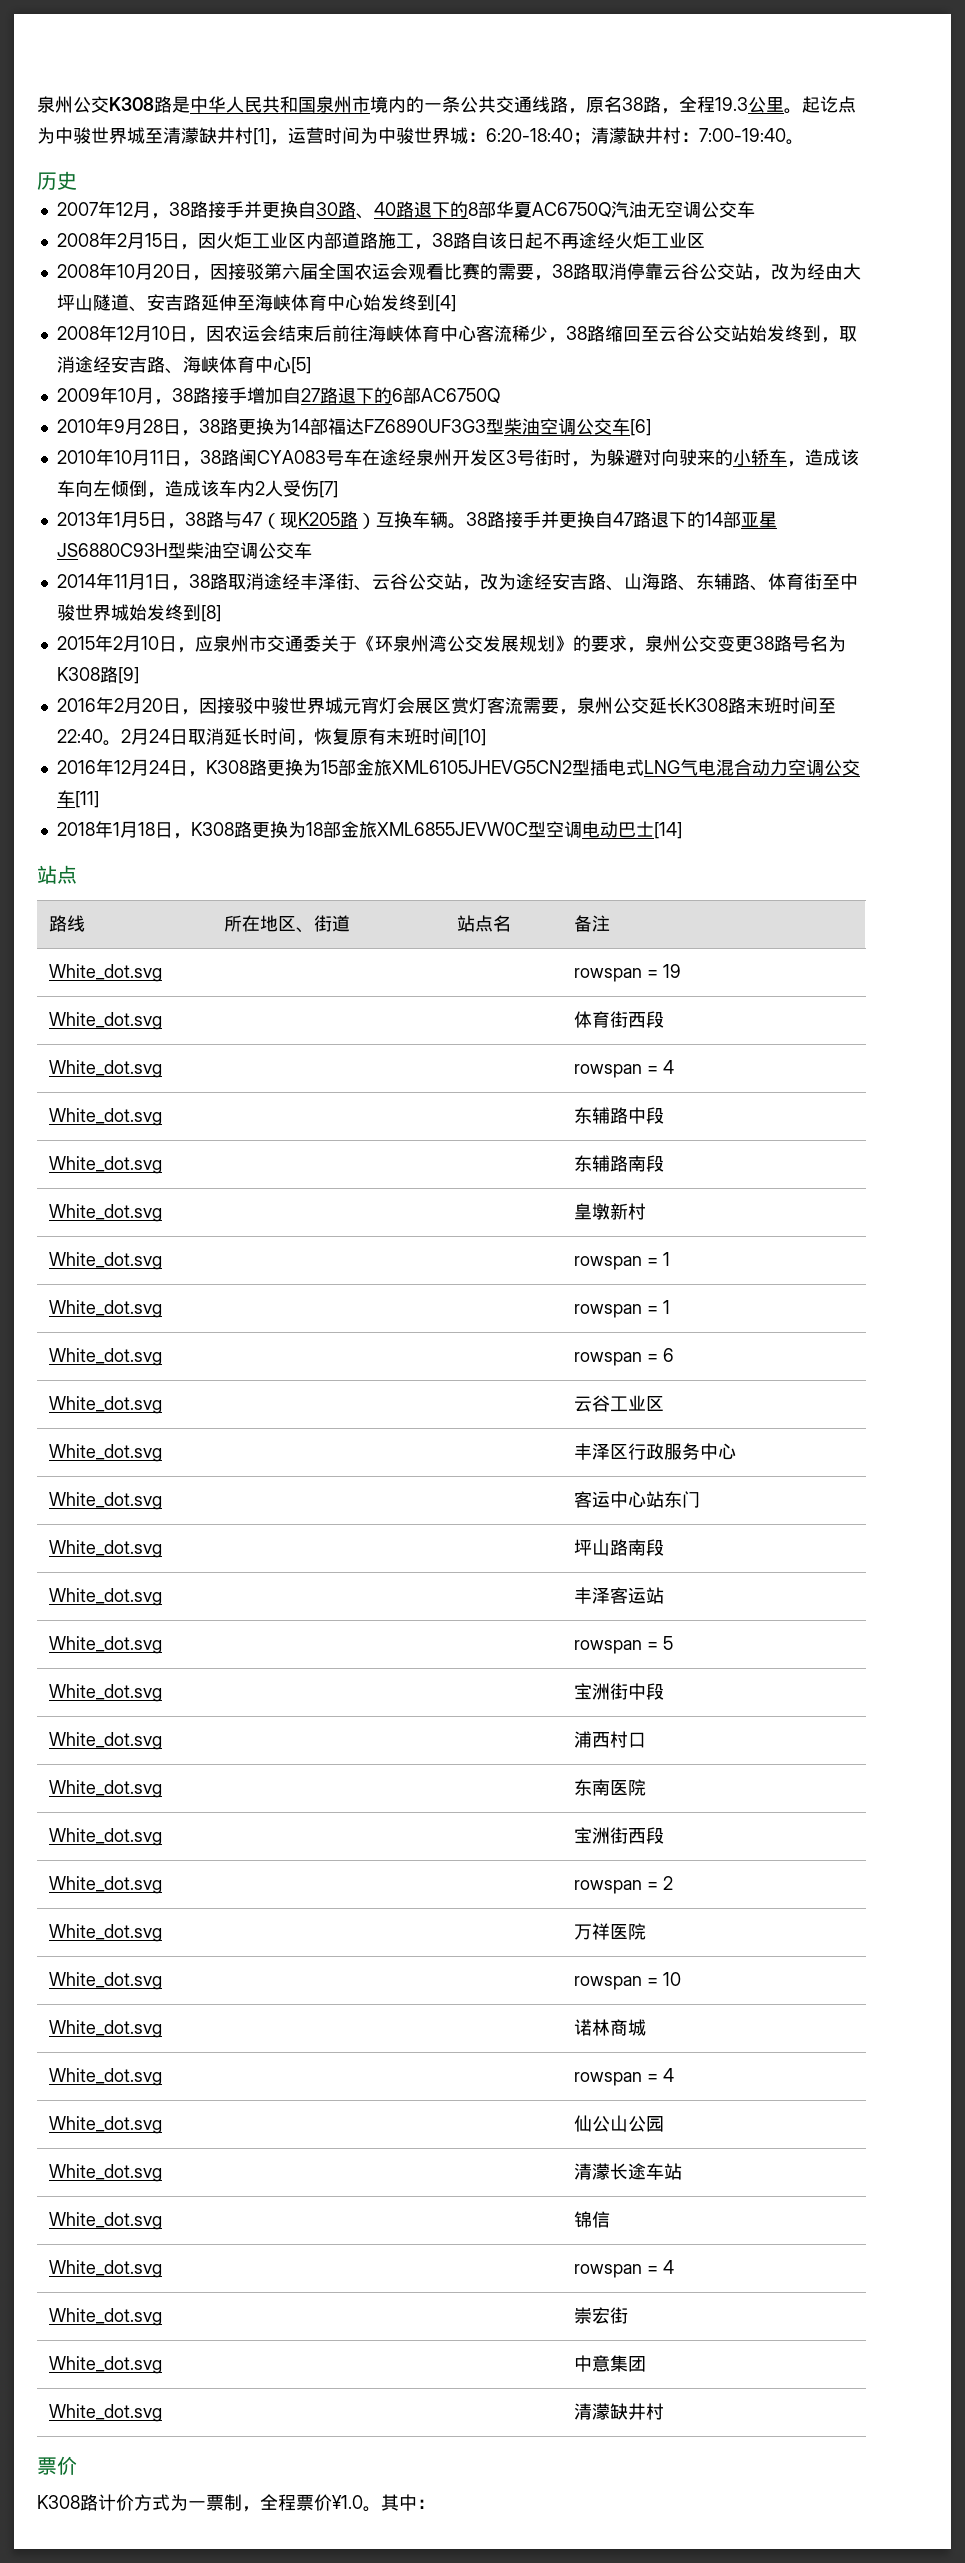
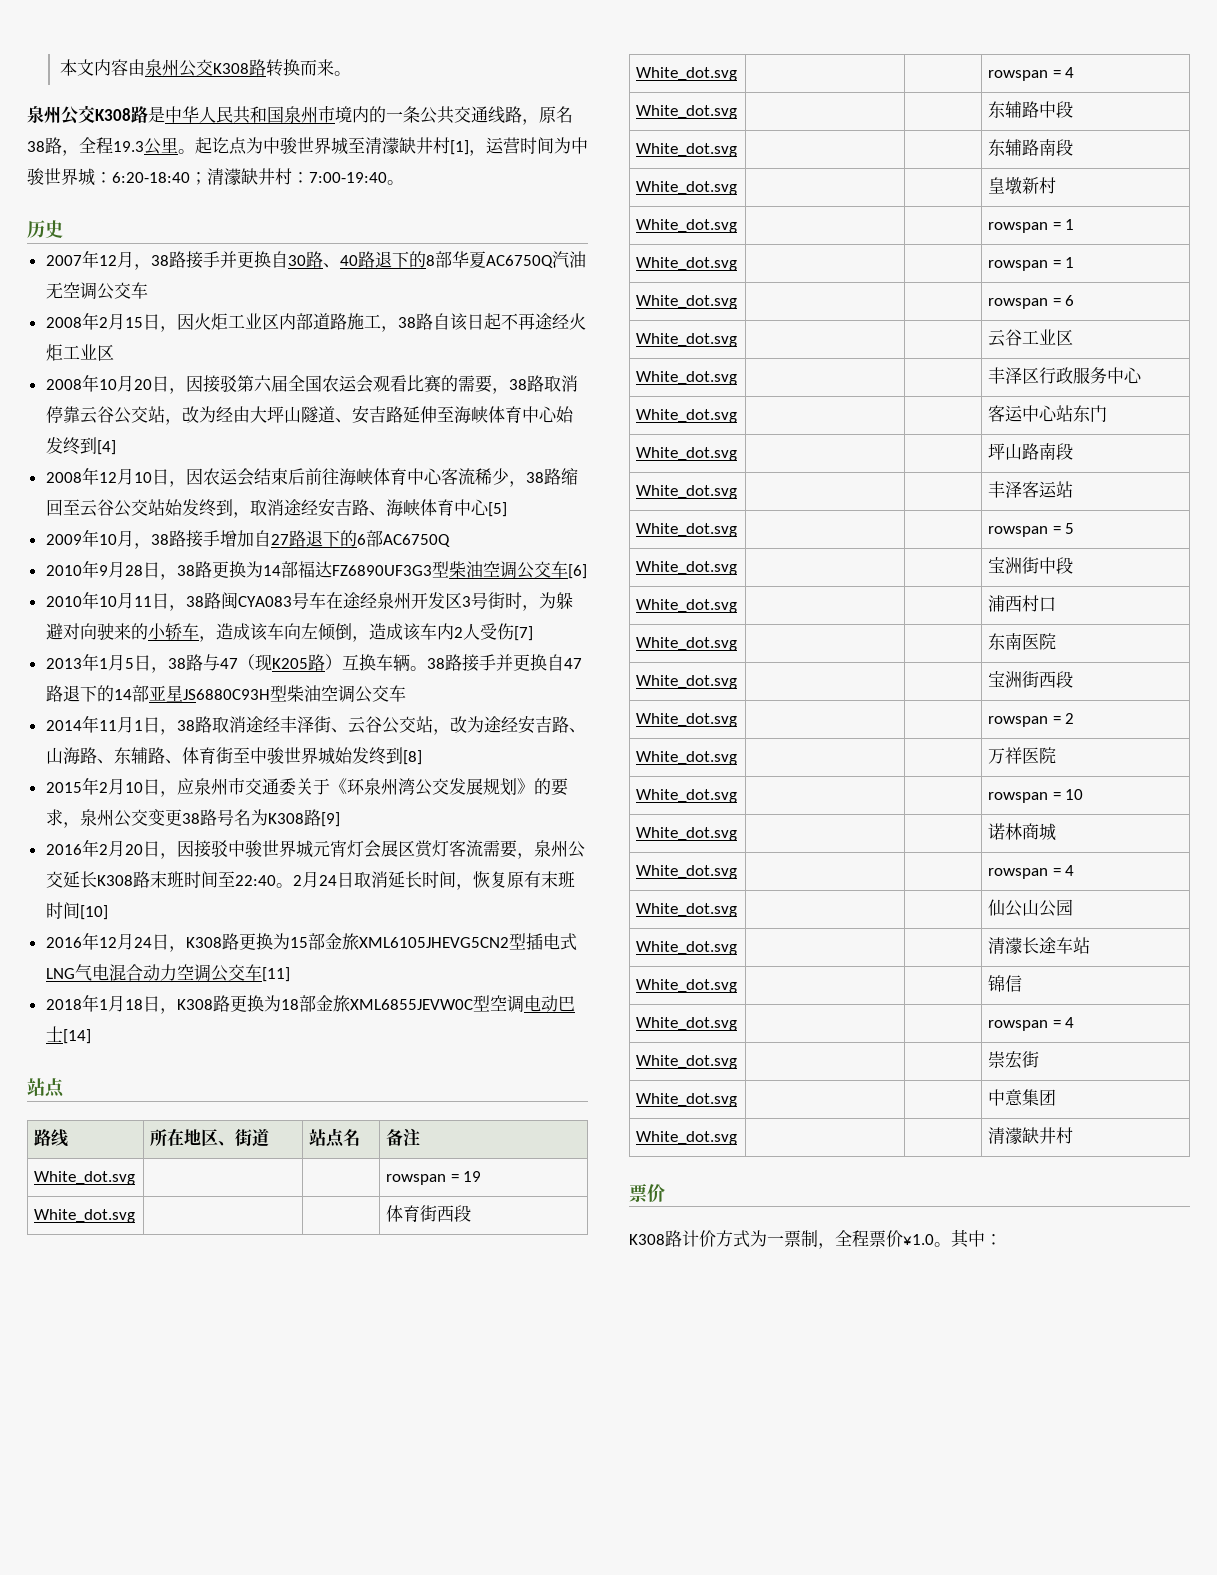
(37, 104) none -> [59,59,351,77] 本文内容由泉州公交K308路转换而来。 //

